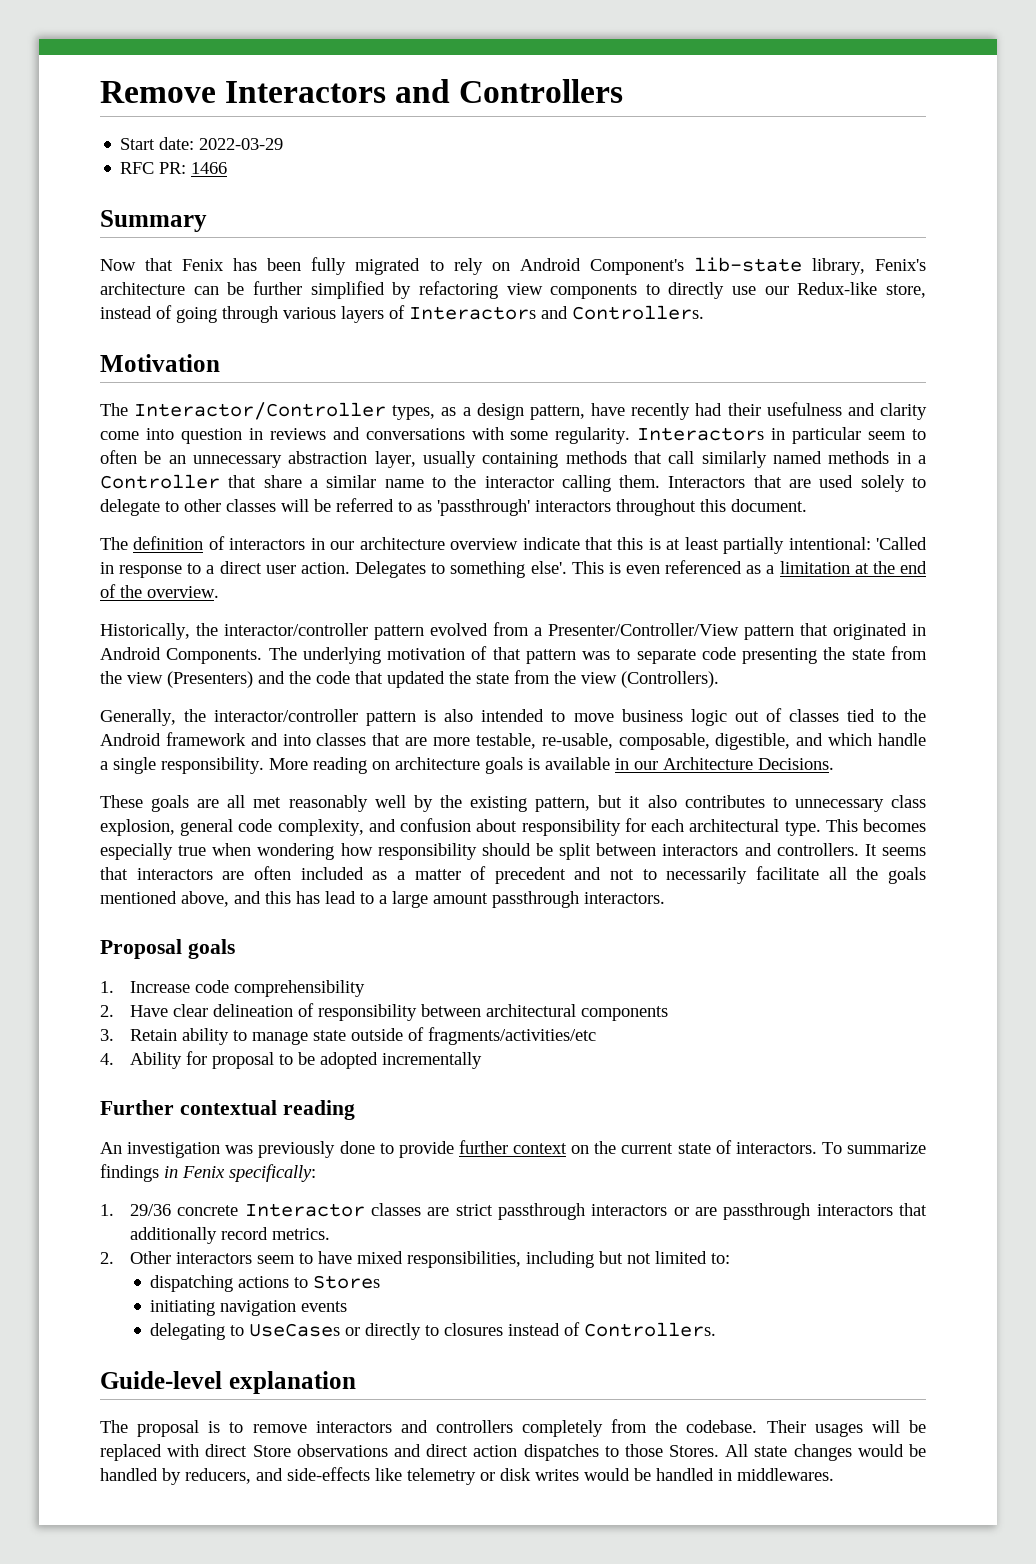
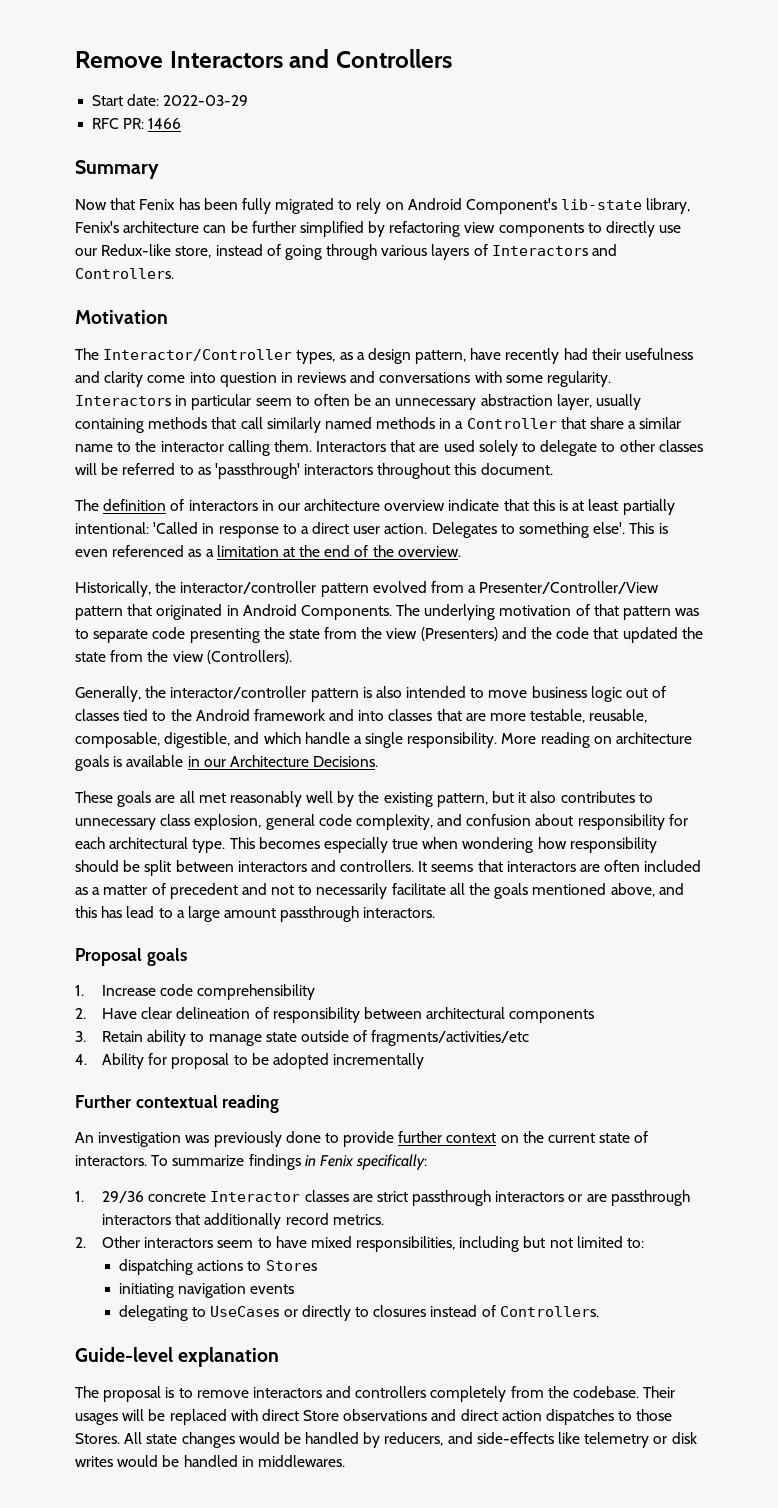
[541,733,613,749] re-usable, -> [589,709,648,723] reusable,

